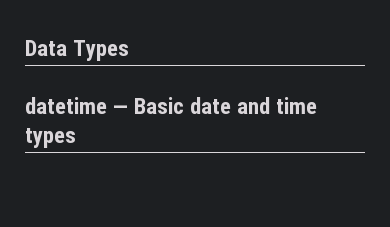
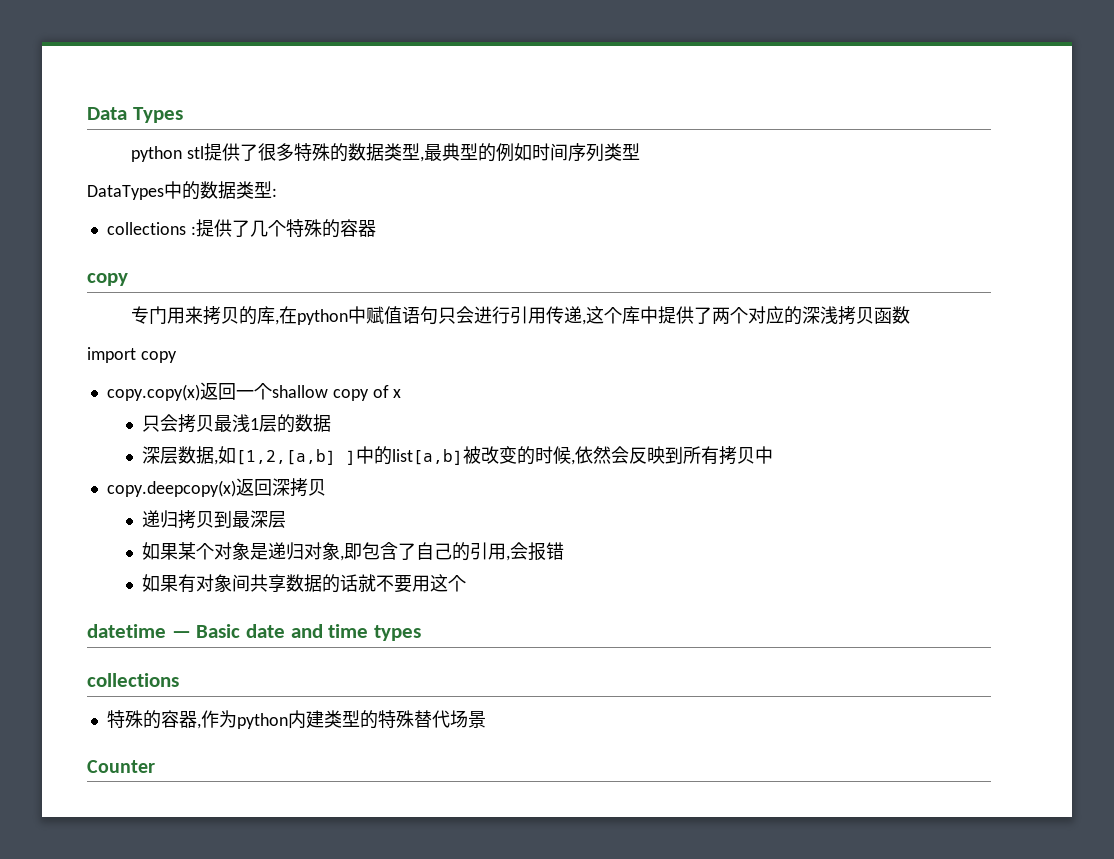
(130, 50) none -> [130,143,640,162] [87,181,277,200] [106,219,376,238] [87,273,128,286] [130,306,910,325] [87,347,177,363] [106,382,402,401] [142,414,332,433] [142,446,774,465] [106,478,326,497] [142,510,287,529] [142,542,565,561] [142,574,467,593] // python stl提供了很多特殊的数据类型,最典型的例如时间序列类型 // DataTypes中的数据类型: // collections :提供了几个特殊的容器 // copy // 专门用来拷贝的库,在python中赋值语句只会进行引用传递,这个库中提供了两个对应的深浅拷贝函数 // import copy // copy.copy(x)返回一个shallow copy of x // 只会拷贝最浅1层的数据 // 深层数据,如[1,2,[a,b] ]中的list[a,b]被改变的时候,依然会反映到所有拷贝中 // copy.deepcopy(x)返回深拷贝 // 递归拷贝到最深层 // 如果某个对象是递归对象,即包含了自己的引用,会报错 // 如果有对象间共享数据的话就不要用这个
(76, 138) none -> [87,673,179,687] [106,710,486,729] [87,760,155,773] // collections // 特殊的容器,作为python内建类型的特殊替代场景 // Counter

